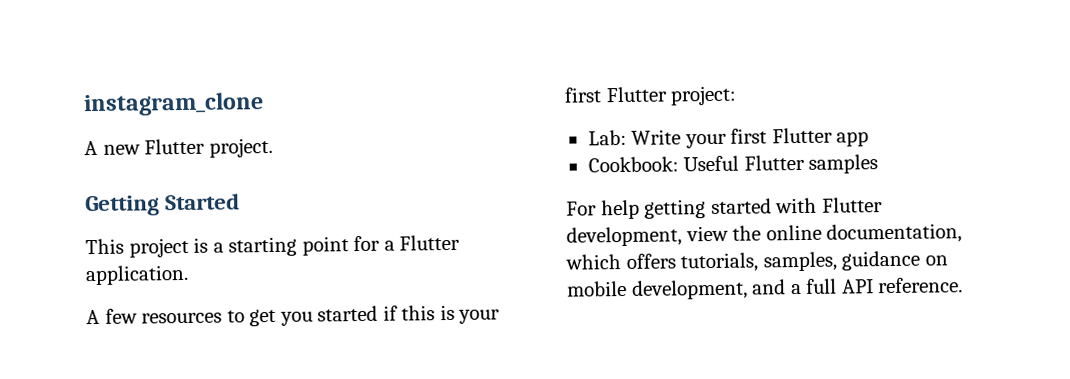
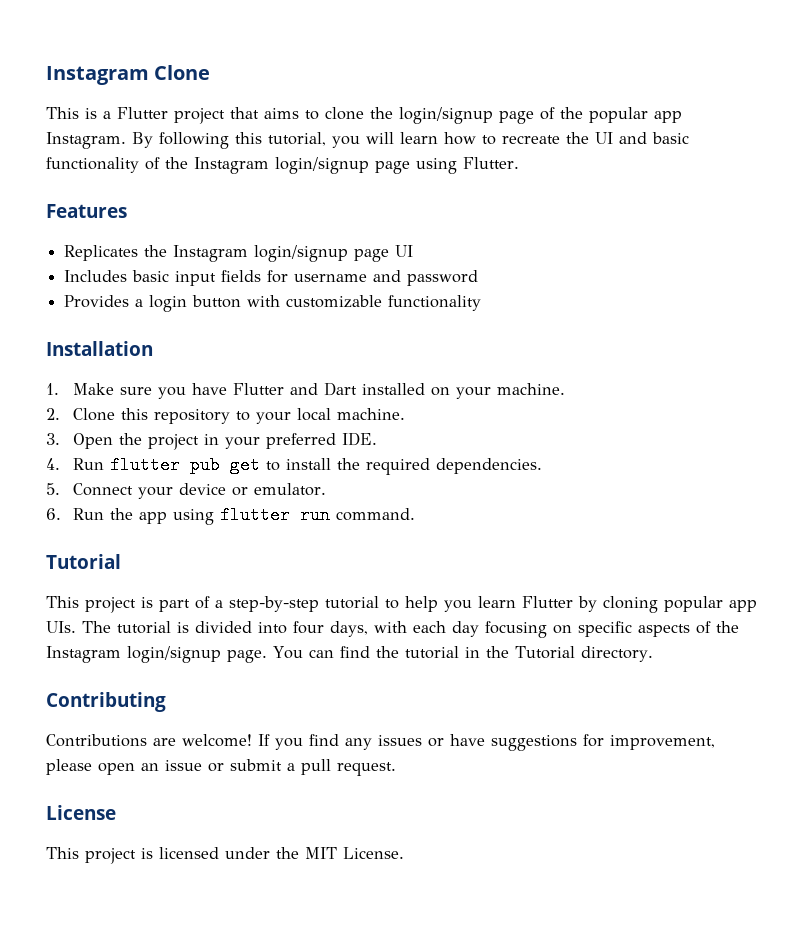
[83,92,264,117] [84,137,273,158] [85,193,241,217] [85,234,461,258] [85,264,189,286] [86,304,501,327] [564,85,738,106] [587,127,870,149] [587,154,879,174] [566,197,883,220] [566,223,963,247] [565,250,948,273] [567,277,964,300] instagram_clone // A new Flutter project. // Getting Started // This project is a starting point for a Flutter application. // A few resources to get you started if this is your first Flutter project: // Lab: Write your first Flutter app // Cookbook: Useful Flutter samples // For help getting started with Flutter development, view the online documentation, which offers tutorials, samples, guidance on mobile development, and a full API reference. -> [46,65,211,85] [46,107,682,124] [46,132,689,149] [46,157,519,174] [46,204,127,218] [64,245,414,262] [64,270,479,286] [64,295,482,312] [46,341,153,356] [46,382,565,399] [46,408,405,424] [46,432,377,450] [46,456,542,475] [46,483,326,499] [46,506,415,525] [46,554,121,569] [46,596,757,613] [46,621,739,638] [46,646,653,663] [46,692,166,712] [46,734,715,751] [46,759,396,776] [46,805,116,820] [46,847,404,864] Instagram Clone // This is a Flutter project that aims to clone the login/signup page of the popular app Instagram. By following this tutorial, you will learn how to recreate the UI and basic functionality of the Instagram login/signup page using Flutter. // Features // Replicates the Instagram login/signup page UI // Includes basic input fields for username and password // Provides a login button with customizable functionality // Installation // 1. Make sure you have Flutter and Dart installed on your machine. // 2. Clone this repository to your local machine. // 3. Open the project in your preferred IDE. // 4. Run flutter pub get to install the required dependencies. // 5. Connect your device or emulator. // 6. Run the app using flutter run command. // Tutorial // This project is part of a step-by-step tutorial to help you learn Flutter by cloning popular app UIs. The tutorial is divided into four days, with each day focusing on specific aspects of the Instagram login/signup page. You can find the tutorial in the Tutorial directory. // Contributing // Contributions are welcome! If you find any issues or have suggestions for improvement, please open an issue or submit a pull request. // License // This project is licensed under the MIT License.

